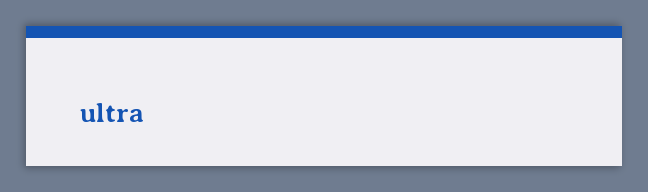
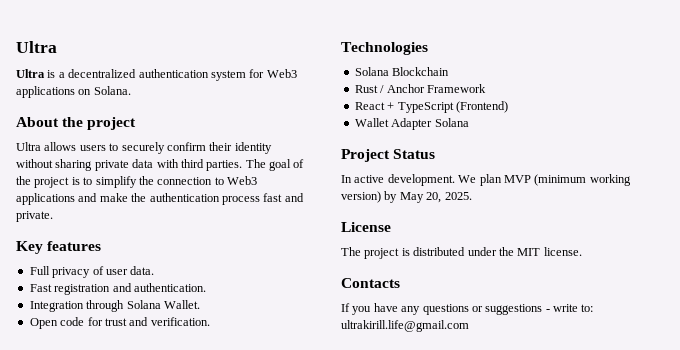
[80,103,144,122] ultra -> [16,41,57,53] [16,69,297,81] [16,86,131,98] [16,117,137,130] [16,142,272,154] [16,159,305,171] [16,176,257,188] [16,193,304,205] [16,211,53,222] [16,241,102,254] [29,266,155,278] [29,283,206,295] [29,300,200,312] [29,317,210,329] [341,42,428,55] [354,67,450,76] [354,84,486,93] [354,101,508,113] [354,118,469,130] [341,149,436,162] [341,174,631,186] [341,191,472,203] [341,222,391,232] [341,247,582,259] [341,278,400,288] [341,303,594,315] [341,320,469,332] Ultra // Ultra is a decentralized authentication system for Web3 applications on Solana. // About the project // Ultra allows users to securely confirm their identity without sharing private data with third parties. The goal of the project is to simplify the connection to Web3 applications and make the authentication process fast and private. // Key features // Full privacy of user data. // Fast registration and authentication. // Integration through Solana Wallet. // Open code for trust and verification. // Technologies // Solana Blockchain // Rust / Anchor Framework // React + TypeScript (Frontend) // Wallet Adapter Solana // Project Status // In active development. We plan MVP (minimum working version) by May 20, 2025. // License // The project is distributed under the MIT license. // Contacts // If you have any questions or suggestions - write to: ultrakirill.life@gmail.com

